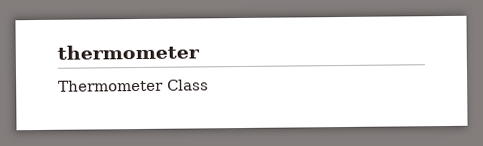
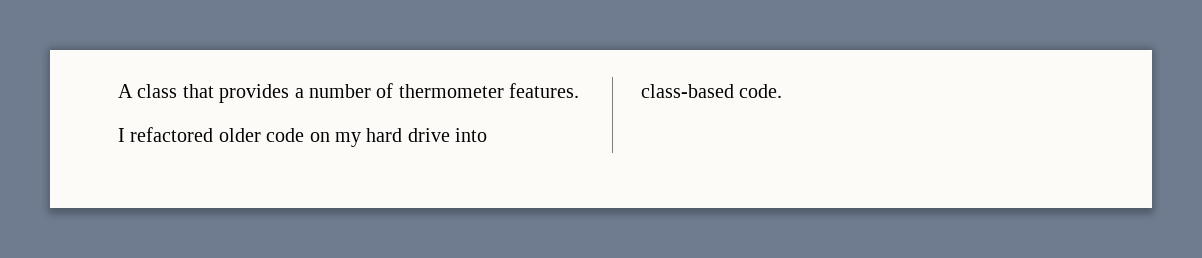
[57,44,200,60] [58,79,209,92] thermometer // Thermometer Class -> [118,83,580,103] [118,127,488,147] [641,84,783,98] A class that provides a number of thermometer features. // I refactored older code on my hard drive into class-based code.

